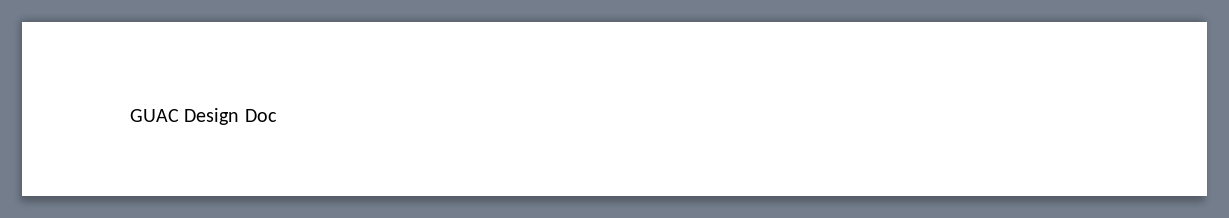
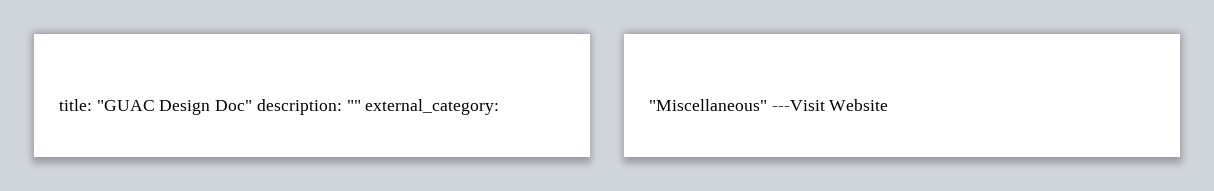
[130,108,277,125] GUAC Design Doc -> [59,99,889,115] title: "GUAC Design Doc" description: "" external_category: "Miscellaneous" ---Visit Website

